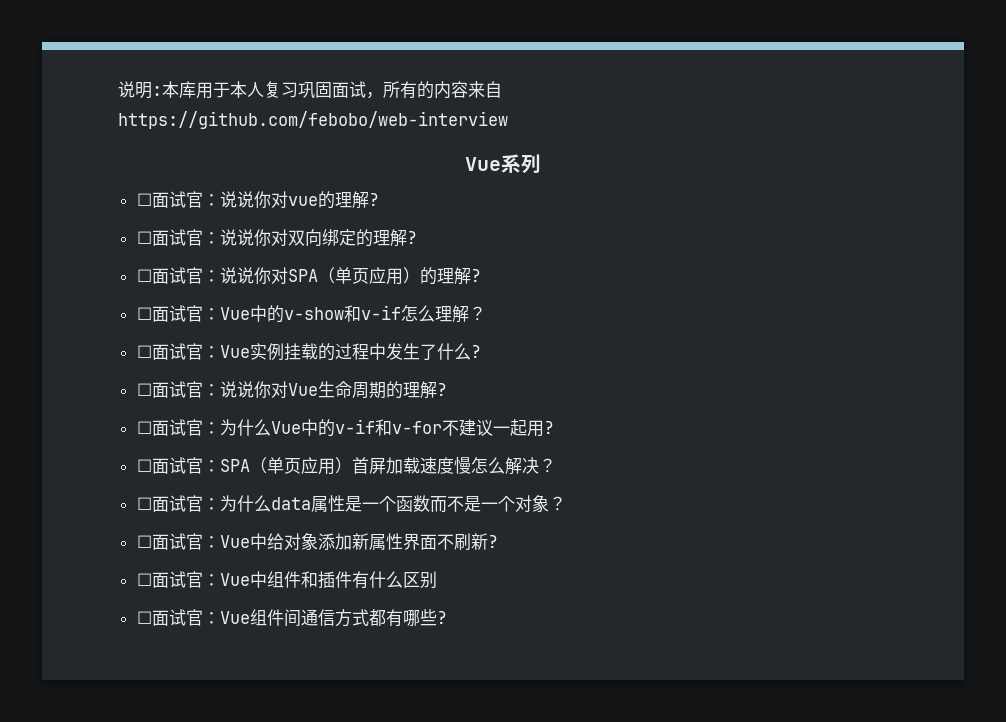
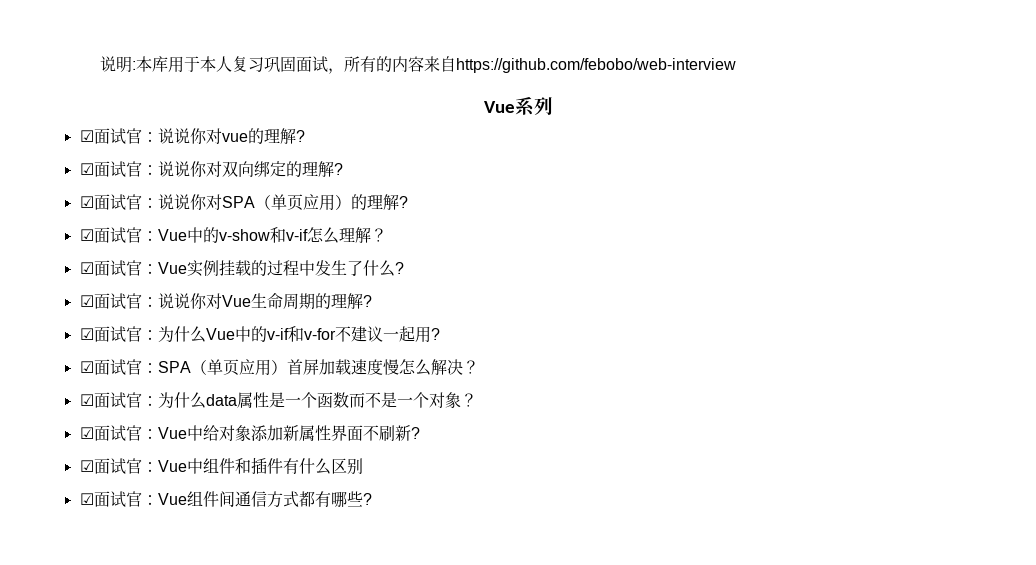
[136,193,152,206] ☐ -> [79,130,94,142] ☑
[136,231,152,244] ☐ -> [79,163,94,175] ☑
[136,269,152,282] ☐ -> [79,196,94,208] ☑
[136,307,152,320] ☐ -> [79,229,94,241] ☑
[136,345,152,358] ☐ -> [79,262,94,274] ☑
[136,383,152,396] ☐ -> [79,295,94,307] ☑
[136,421,152,434] ☐ -> [79,328,94,340] ☑
[136,459,152,472] ☐ -> [79,361,94,373] ☑
[136,497,152,510] ☐ -> [79,394,94,406] ☑
[136,535,152,548] ☐ -> [79,427,94,439] ☑
[136,573,152,586] ☐ -> [79,460,94,472] ☑
[136,611,152,624] ☐ -> [79,493,94,505] ☑

